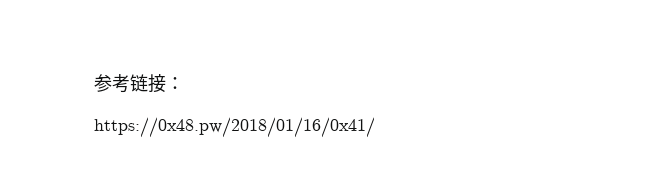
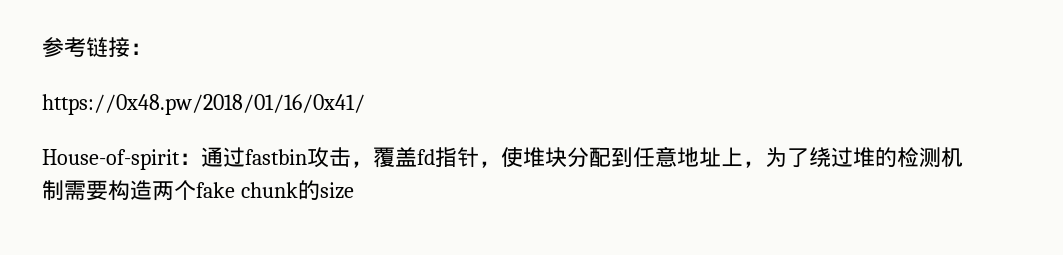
(375, 127) none -> [42,146,963,170] [42,180,354,201] // House-of-spirit：通过fastbin攻击，覆盖fd指针，使堆块分配到任意地址上，为了绕过堆的检测机制需要构造两个fake chunk的size

